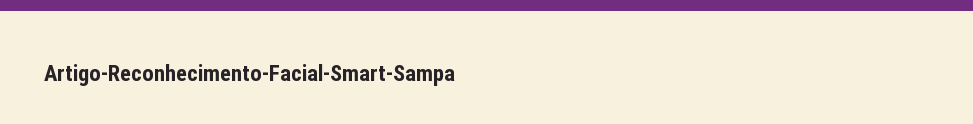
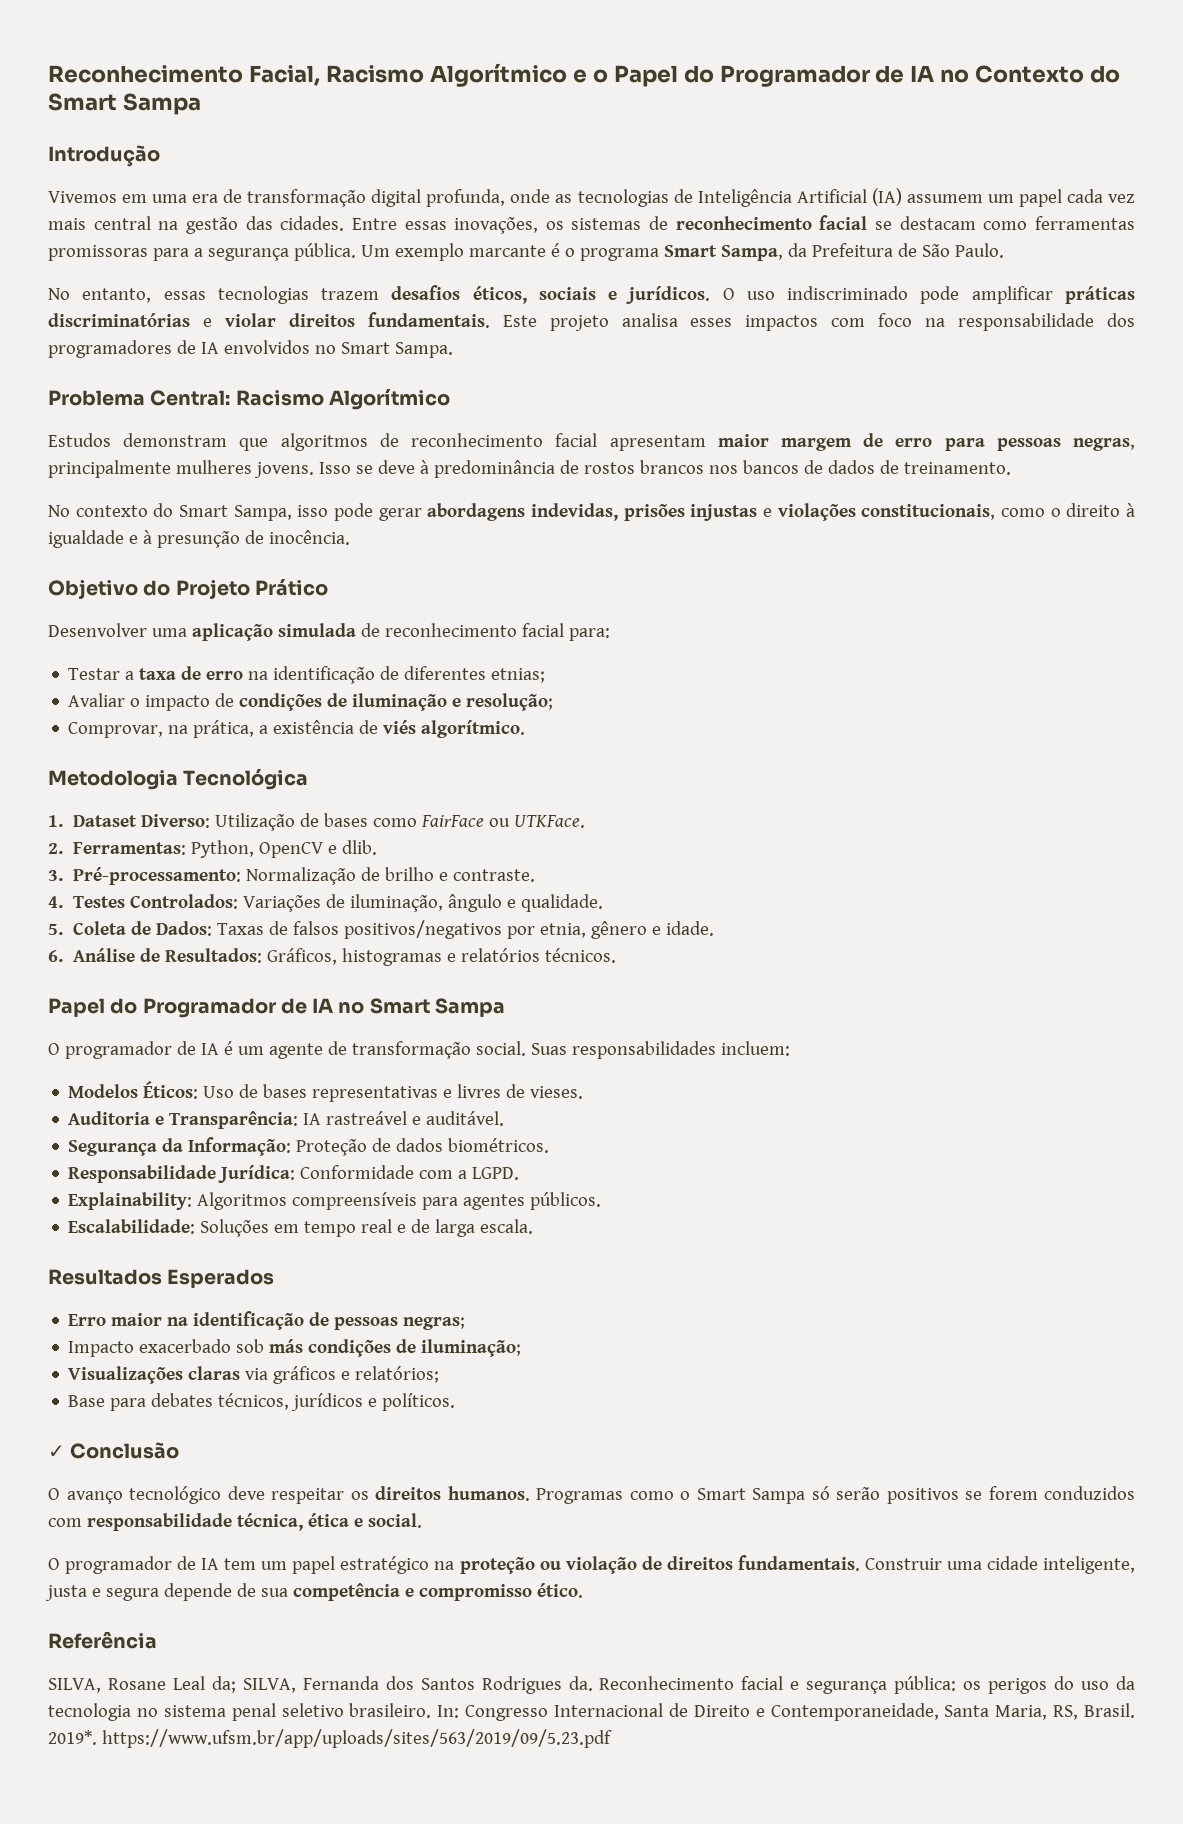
[44,64,455,86] Artigo-Reconhecimento-Facial-Smart-Sampa -> [48,63,1121,87] [48,93,201,115] [48,145,160,167] [48,188,1136,207] [48,215,1135,234] [48,243,1004,261] [48,285,1135,304] [48,312,1136,331] [48,340,453,358] [48,389,450,410] [48,433,1135,451] [48,460,1011,478] [48,503,1135,521] [48,530,350,548] [48,579,328,599] [48,623,610,641] [68,666,546,684] [68,693,554,711] [68,720,526,738] [48,769,309,790] [48,813,586,831] [48,840,378,858] [48,867,536,885] [48,894,604,912] [48,920,715,939] [48,948,617,966] [48,998,505,1018] [48,1041,790,1059] [68,1081,584,1102] [68,1111,505,1129] [68,1137,550,1156] [68,1165,520,1183] [68,1192,602,1210] [68,1219,534,1237] [48,1269,275,1288] [68,1311,466,1330] [68,1339,522,1357] [68,1366,440,1384] [68,1393,456,1411] [48,1442,180,1459] [48,1486,1135,1504] [48,1513,422,1531] [48,1555,1135,1574] [45,1583,583,1601] [48,1632,157,1649] [48,1676,1135,1694] [48,1703,1135,1721] [48,1729,612,1748] Reconhecimento Facial, Racismo Algorítmico e o Papel do Programador de IA no Contexto do Smart Sampa // Introdução // Vivemos em uma era de transformação digital profunda, onde as tecnologias de Inteligência Artificial (IA) assumem um papel cada vez mais central na gestão das cidades. Entre essas inovações, os sistemas de reconhecimento facial se destacam como ferramentas promissoras para a segurança pública. Um exemplo marcante é o programa Smart Sampa, da Prefeitura de São Paulo. // No entanto, essas tecnologias trazem desafios éticos, sociais e jurídicos. O uso indiscriminado pode amplificar práticas discriminatórias e violar direitos fundamentais. Este projeto analisa esses impactos com foco na responsabilidade dos programadores de IA envolvidos no Smart Sampa. // Problema Central: Racismo Algorítmico // Estudos demonstram que algoritmos de reconhecimento facial apresentam maior margem de erro para pessoas negras, principalmente mulheres jovens. Isso se deve à predominância de rostos brancos nos bancos de dados de treinamento. // No contexto do Smart Sampa, isso pode gerar abordagens indevidas, prisões injustas e violações constitucionais, como o direito à igualdade e à presunção de inocência. // Objetivo do Projeto Prático // Desenvolver uma aplicação simulada de reconhecimento facial para: // Testar a taxa de erro na identificação de diferentes etnias; // Avaliar o impacto de condições de iluminação e resolução; // Comprovar, na prática, a existência de viés algorítmico. // Metodologia Tecnológica // 1. Dataset Diverso: Utilização de bases como FairFace ou UTKFace. // 2. Ferramentas: Python, OpenCV e dlib. // 3. Pré-processamento: Normalização de brilho e contraste. // 4. Testes Controlados: Variações de iluminação, ângulo e qualidade. // 5. Coleta de Dados: Taxas de falsos positivos/negativos por etnia, gênero e idade. // 6. Análise de Resultados: Gráficos, histogramas e relatórios técnicos. // Papel do Programador de IA no Smart Sampa // O programador de IA é um agente de transformação social. Suas responsabilidades incluem: // Modelos Éticos: Uso de bases representativas e livres de vieses. // Auditoria e Transparência: IA rastreável e auditável. // Segurança da Informação: Proteção de dados biométricos. // Responsabilidade Jurídica: Conformidade com a LGPD. // Explainability: Algoritmos compreensíveis para agentes públicos. // Escalabilidade: Soluções em tempo real e de larga escala. // Resultados Esperados // Erro maior na identificação de pessoas negras; // Impacto exacerbado sob más condições de iluminação; // Visualizações claras via gráficos e relatórios; // Base para debates técnicos, jurídicos e políticos. // ✓ Conclusão // O avanço tecnológico deve respeitar os direitos humanos. Programas como o Smart Sampa só serão positivos se forem conduzidos com responsabilidade técnica, ética e social. // O programador de IA tem um papel estratégico na proteção ou violação de direitos fundamentais. Construir uma cidade inteligente, justa e segura depende de sua competência e compromisso ético. // Referência // SILVA, Rosane Leal da; SILVA, Fernanda dos Santos Rodrigues da. Reconhecimento facial e segurança pública: os perigos do uso da tecnologia no sistema penal seletivo brasileiro. In: Congresso Internacional de Direito e Contemporaneidade, Santa Maria, RS, Brasil. 2019*. https://www.ufsm.br/app/uploads/sites/563/2019/09/5.23.pdf

